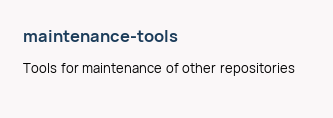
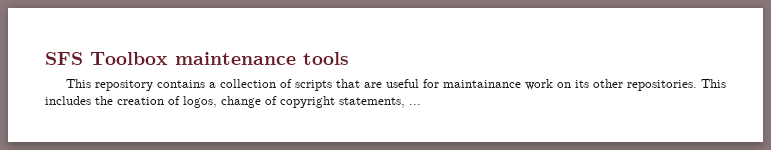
[23,30,178,42] [23,63,295,76] maintenance-tools // Tools for maintenance of other repositories -> [45,52,349,65] [65,79,726,91] [45,96,421,108] SFS Toolbox maintenance tools // This repository contains a collection of scripts that are useful for maintainance work on its other repositories. This includes the creation of logos, change of copyright statements, ...

